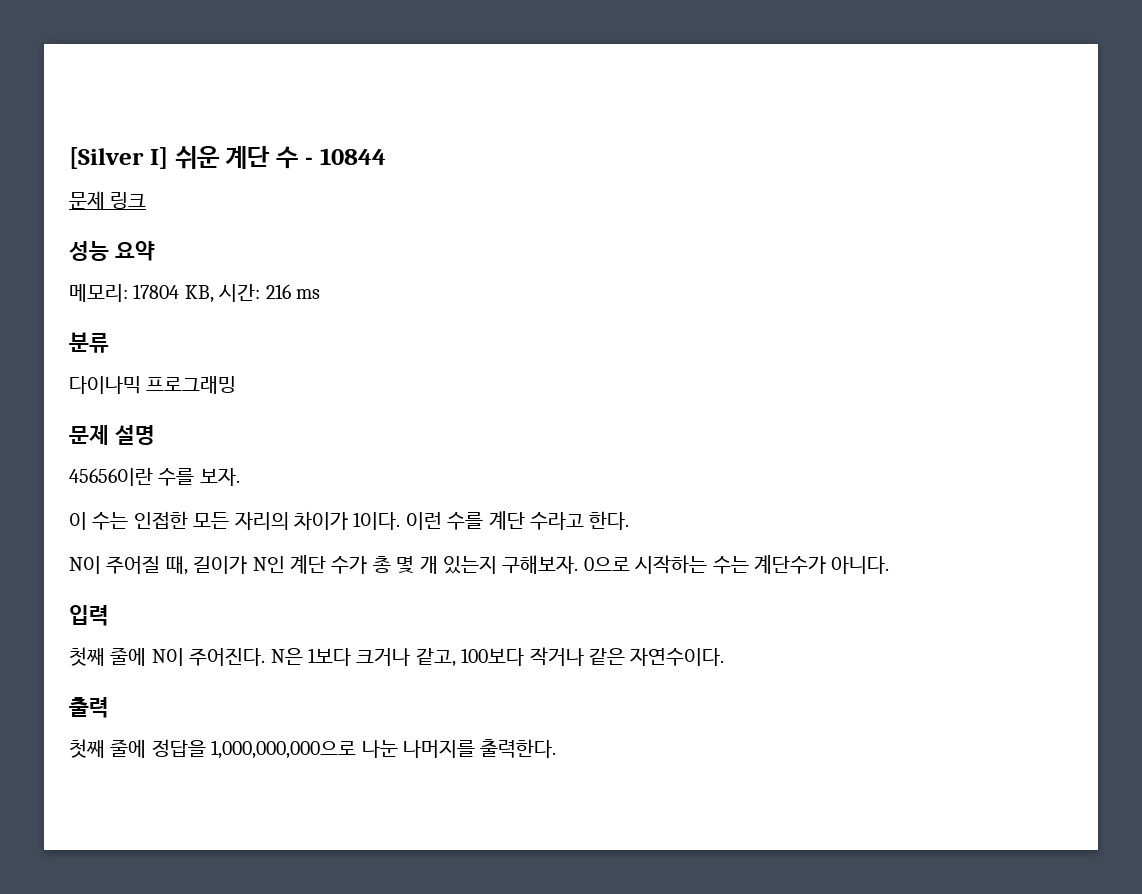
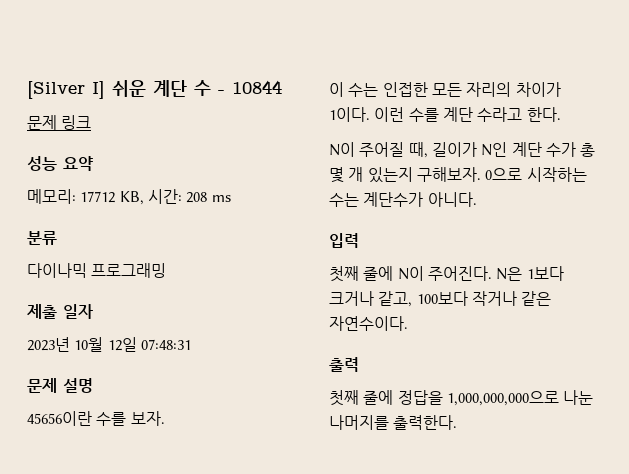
[133,284,180,299] 17804 -> [80,191,116,203] 17712
[265,284,291,299] 216 -> [186,192,208,203] 208
(237, 385) none -> [27,304,93,319] [27,337,191,352] // 제출 일자 // 2023년 10월 12일 07:48:31

